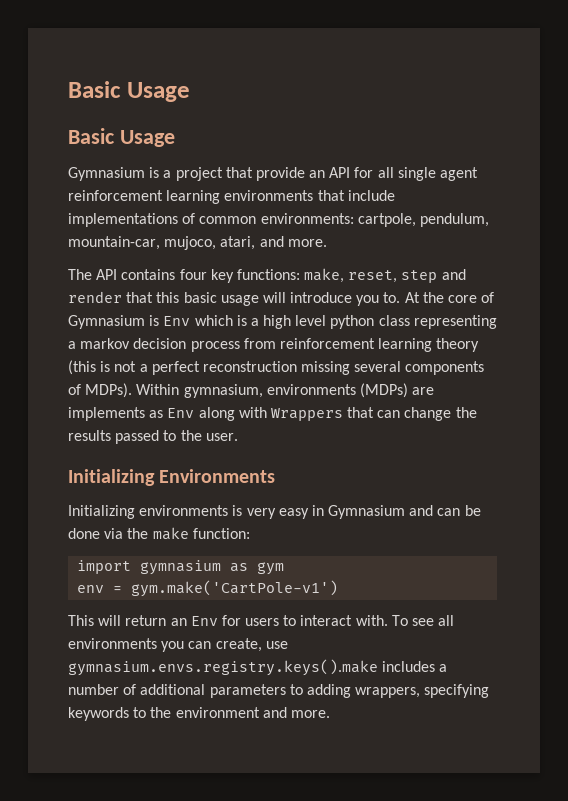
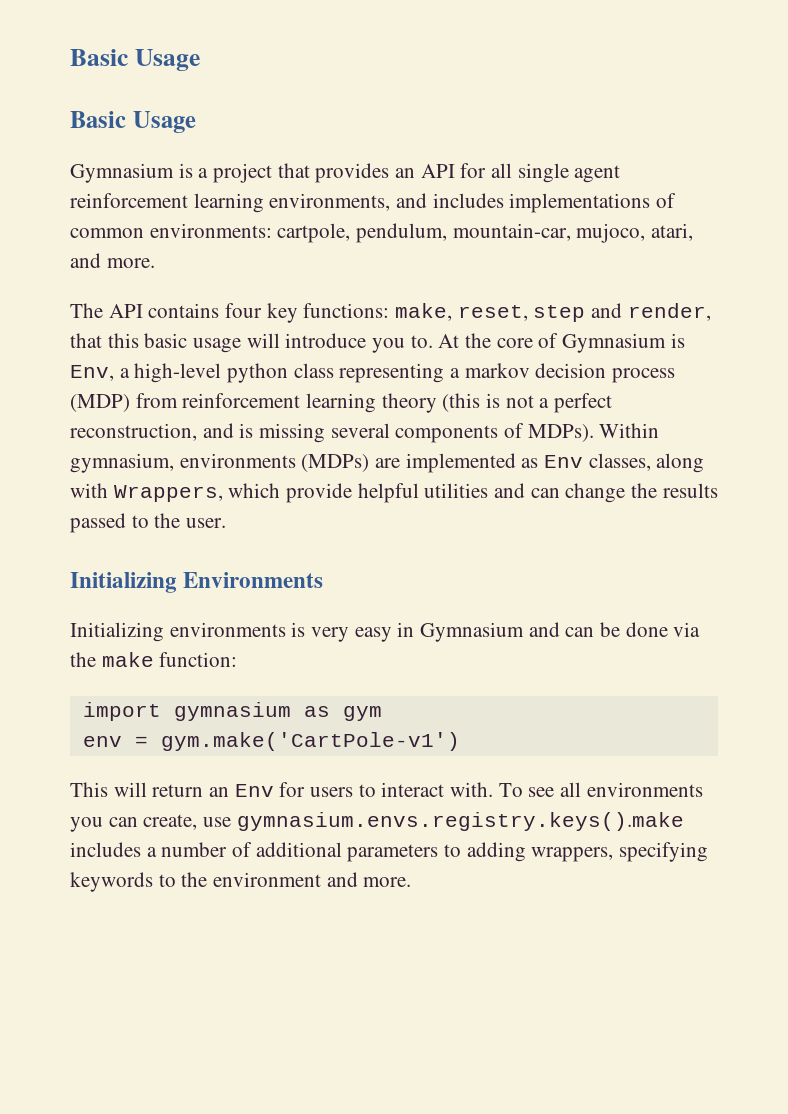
[255,167,305,181] provide -> [315,163,390,183] provides
[224,190,395,201] environments that include -> [269,193,504,211] environments, and includes
[68,291,122,303] render -> [627,303,711,321] render,
[163,315,327,329] Env which is a high level -> [70,363,222,383] Env, a high-level
(240, 346) none -> [70,394,130,412] (MDP)
[202,361,297,372] reconstruction -> [70,423,254,441] reconstruction, and is
[68,407,145,421] implements -> [405,453,516,473] implemented
(195, 413) none -> [588,453,651,471] classes,
[270,407,375,421] Wrappers that -> [113,483,526,503] Wrappers, which provide helpful utilities and

